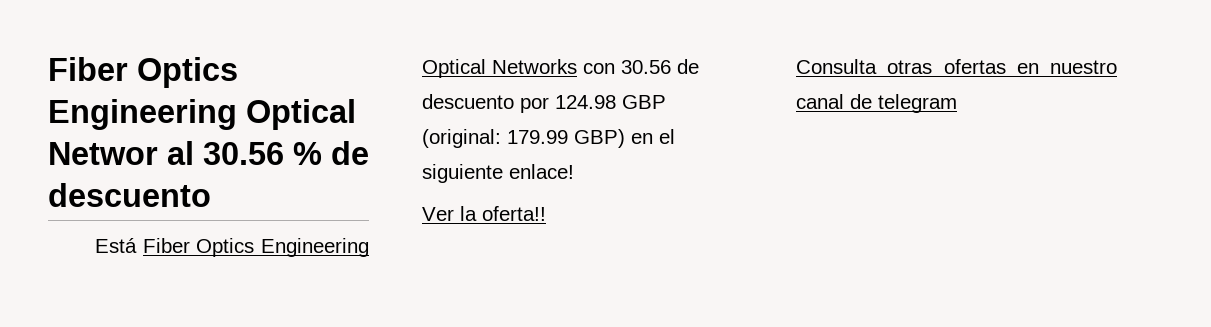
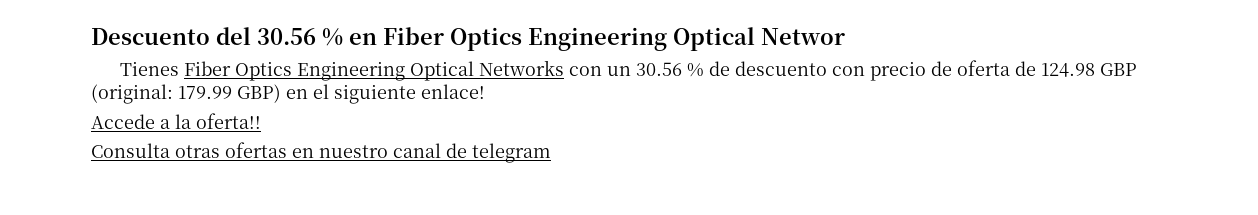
(48, 69) none -> [91,27,377,46] Descuento del 30.56 % en
[167,141,369,165] [48,183,211,207] [94,238,137,253] al 30.56 % de descuento // Está -> [120,61,180,76] // Tienes
[621,59,699,74] [422,94,549,113] 30.56 de descuento por -> [607,60,1037,81] un 30.56 % de descuento con precio de oferta de
[422,207,454,221] Ver -> [91,114,170,129] Accede a

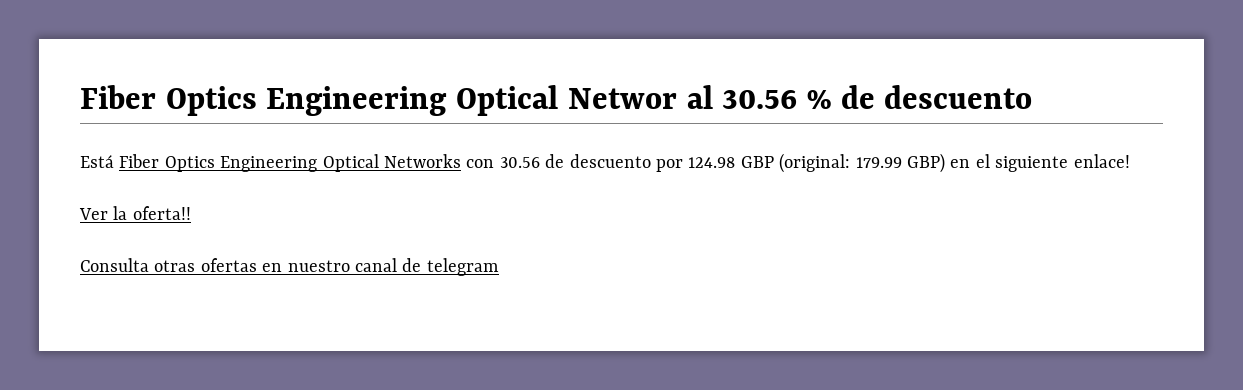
[91,27,377,46] Descuento del 30.56 % en -> (80, 97) none
[120,61,180,76] // Tienes -> [686,85,1033,109] [80,155,114,168] al 30.56 % de descuento // Está
[607,60,1037,81] un 30.56 % de descuento con precio de oferta de -> [499,154,683,172] 30.56 de descuento por
[91,114,170,129] Accede a -> [79,208,108,220] Ver

